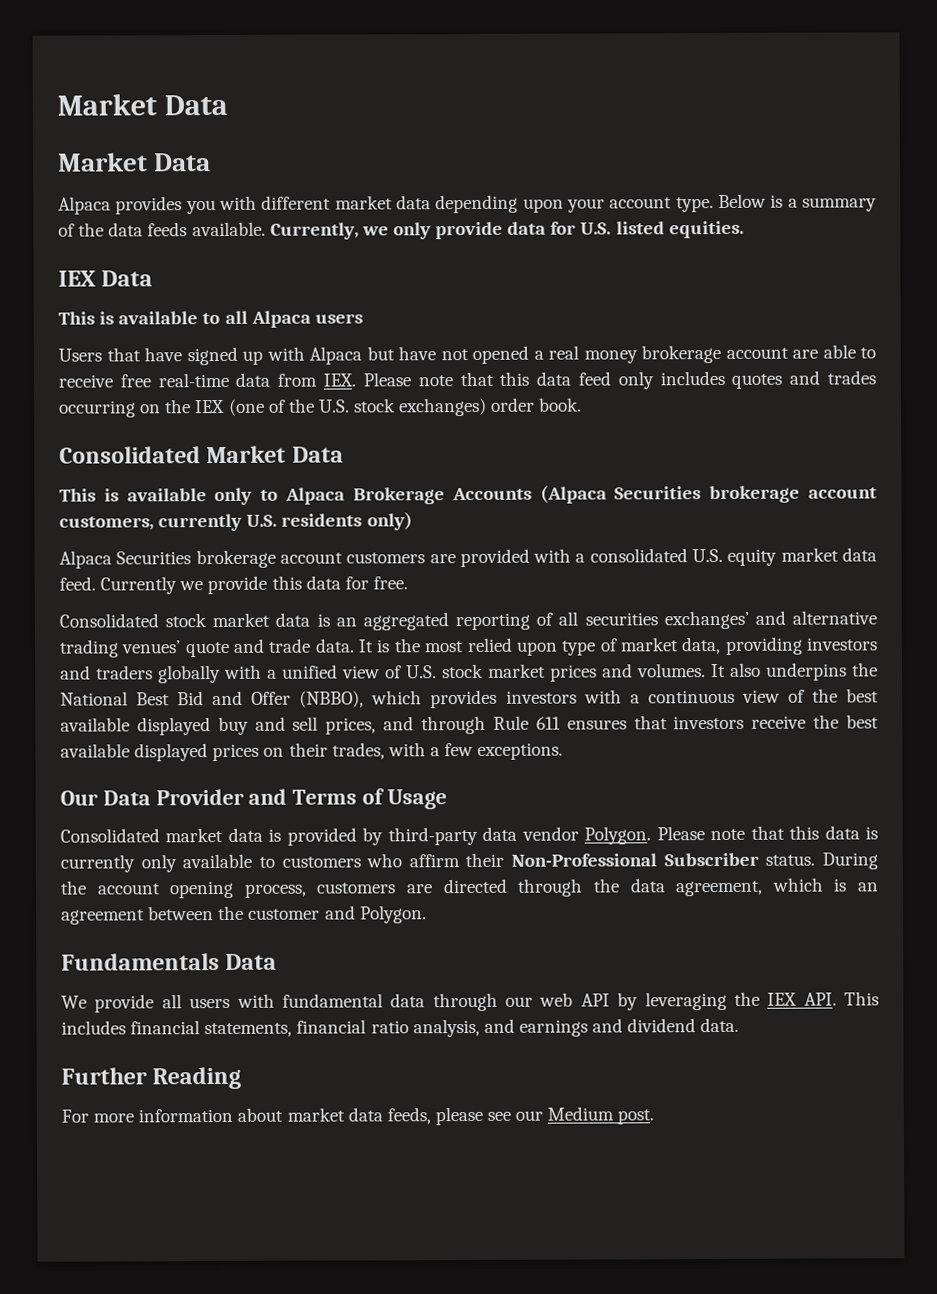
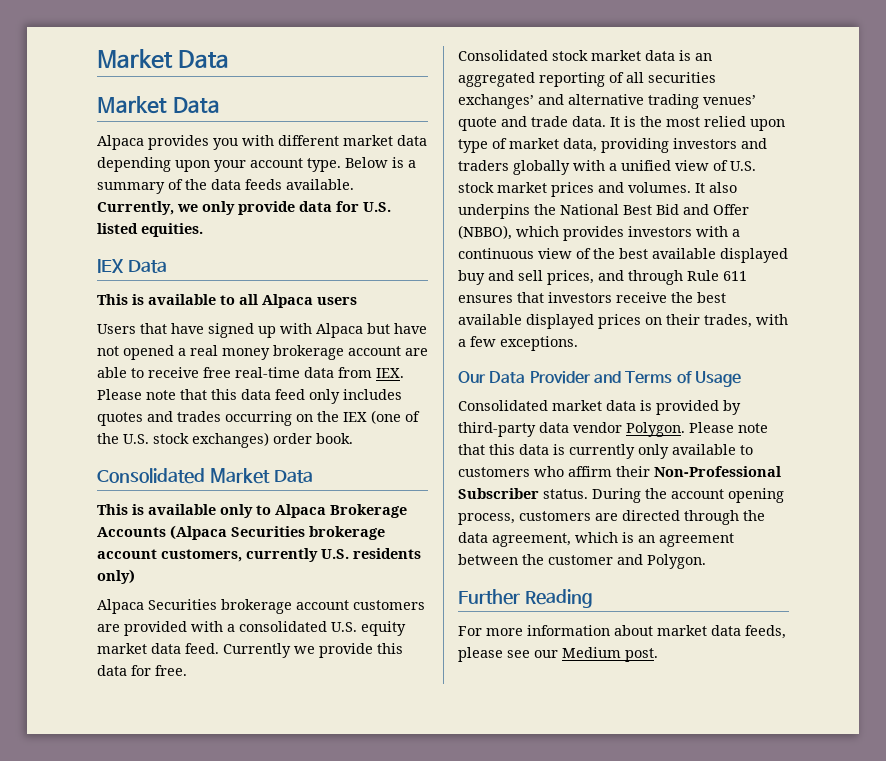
[61,953,278,971] [61,991,879,1013] [61,1017,740,1038] // Fundamentals Data // We provide all users with fundamental data through our web API by leveraging the IEX API. This includes financial statements, financial ratio analysis, and earnings and dividend data. -> (706, 561) none

